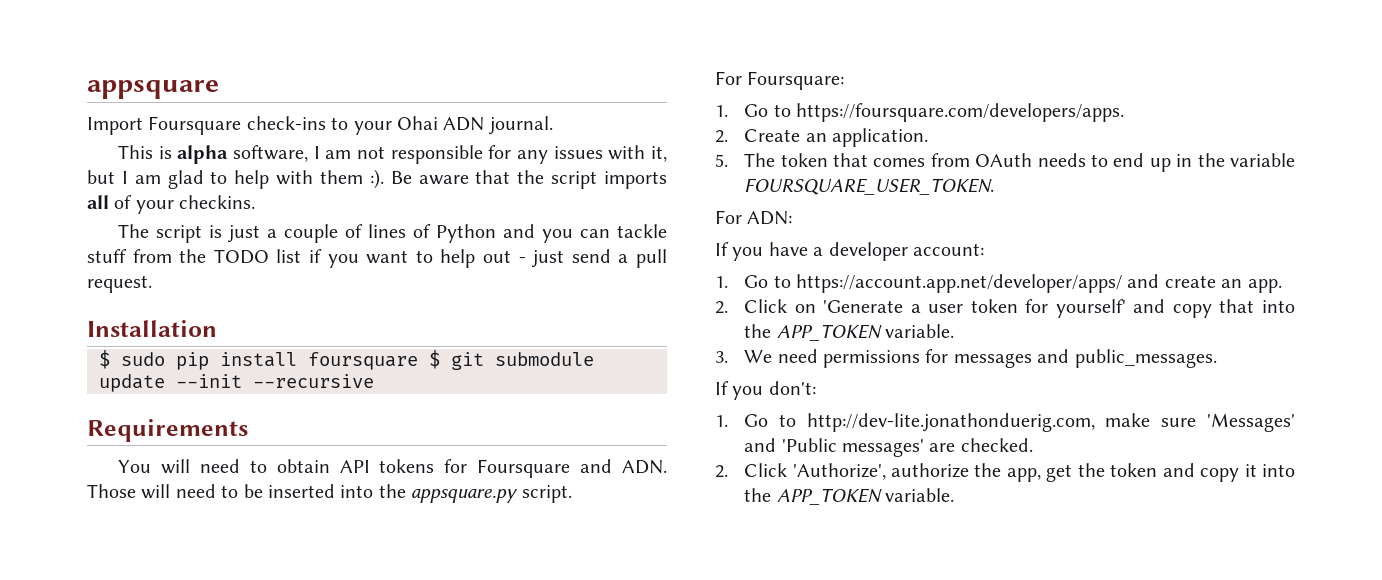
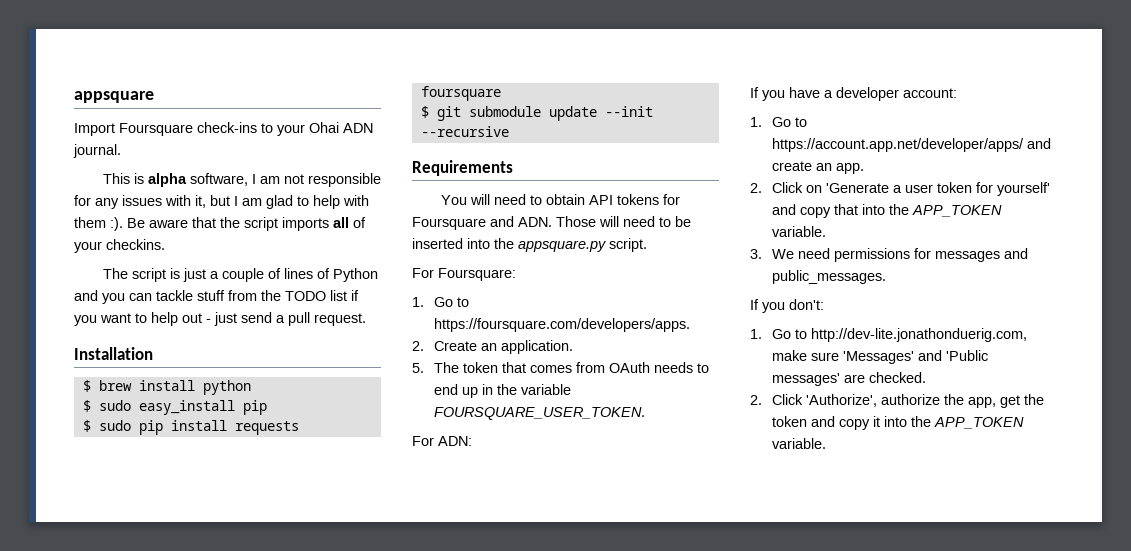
(217, 328) none -> [82,380,251,395] [82,400,267,415] // $ brew install python // $ sudo easy_install pip
(297, 359) none -> [234,421,299,435] requests
(418, 361) none -> (501, 93) //

